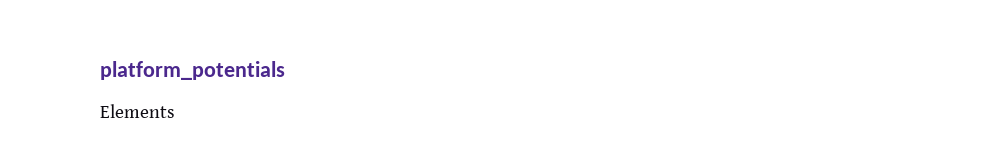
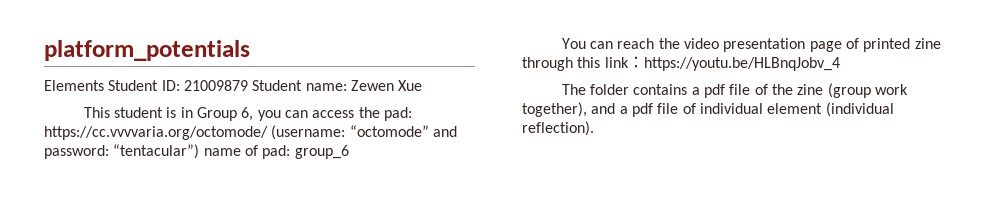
(175, 111) none -> [108,80,423,91] [83,107,412,121] [44,125,457,140] [44,144,349,159] [561,38,941,52] [522,56,840,71] [561,83,908,98] [522,102,894,117] [522,121,594,136] Student ID: 21009879 Student name: Zewen Xue // This student is in Group 6, you can access the pad: https://cc.vvvvaria.org/octomode/ (username: “octomode” and password: “tentacular”) name of pad: group_6 // You can reach the video presentation page of printed zine through this link：https://youtu.be/HLBnqJobv_4 // The folder contains a pdf file of the zine (group work together), and a pdf file of individual element (individual reflection).

